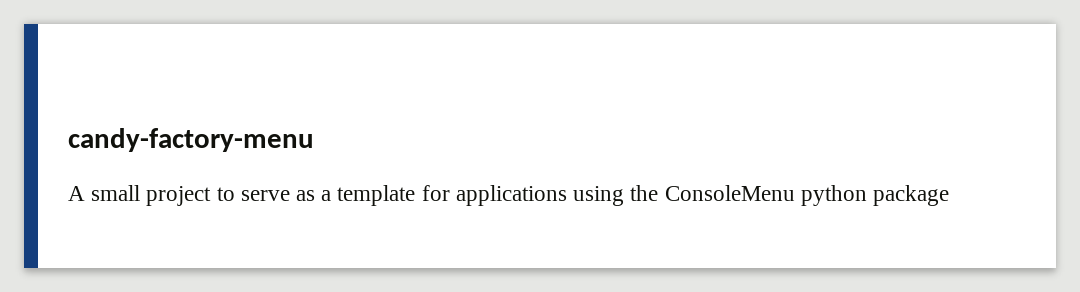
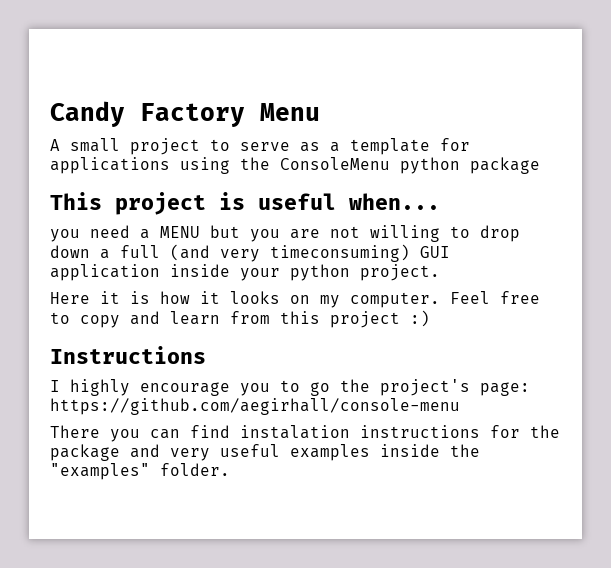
[68,128,314,152] candy-factory-menu -> [50,101,320,127] Candy Factory Menu
(949, 195) none -> [50,192,440,215] [50,225,520,242] [50,244,450,262] [50,264,440,281] [50,291,540,308] [50,310,430,328] [50,346,206,364] [50,379,530,396] [50,398,460,415] [50,425,560,442] [50,444,480,461] [50,463,230,480] // This project is useful when... // you need a MENU but you are not willing to drop down a full (and very timeconsuming) GUI application inside your python project. // Here it is how it looks on my computer. Feel free to copy and learn from this project :) // Instructions // I highly encourage you to go the project's page: https://github.com/aegirhall/console-menu // There you can find instalation instructions for the package and very useful examples inside the "examples" folder.

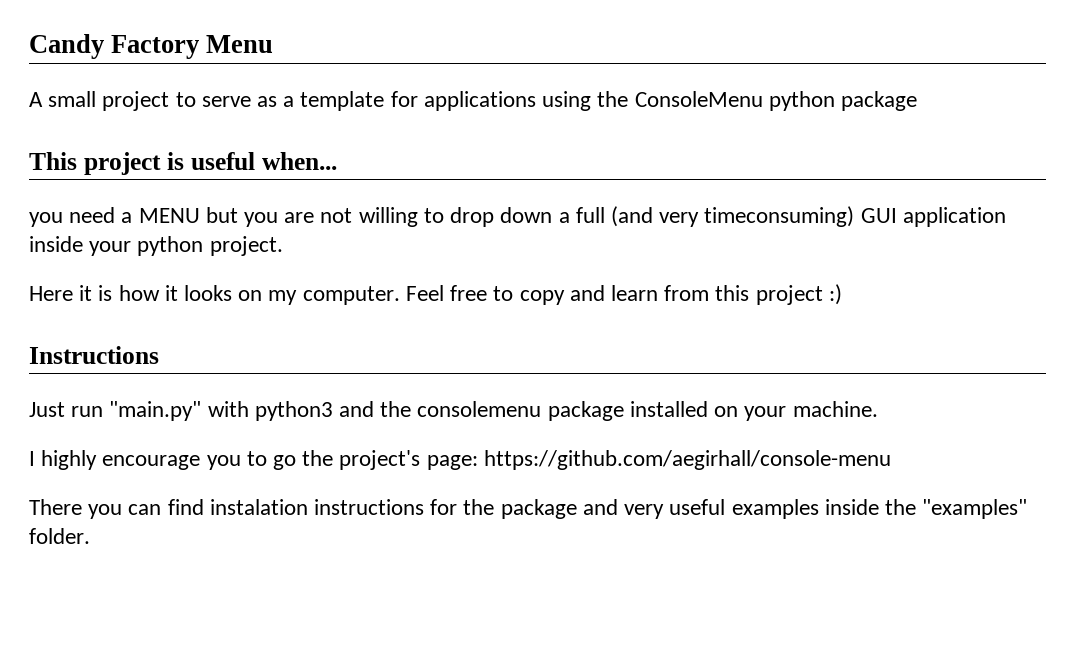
(206, 355) none -> [29,401,878,421] // Just run "main.py" with python3 and the consolemenu package installed on your machine.

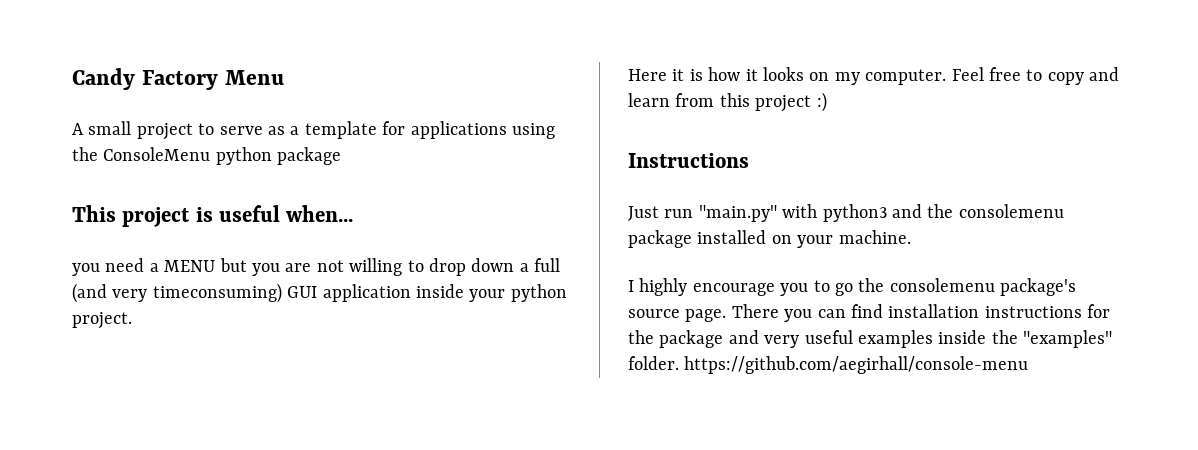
[339,450,891,470] project's page: https://github.com/aegirhall/console-menu // -> [889,278,1077,296] [628,309,727,322] consolemenu package's source page.
[209,499,308,515] instalation -> [888,304,980,318] installation
(90, 536) none -> [684,356,1029,374] https://github.com/aegirhall/console-menu

